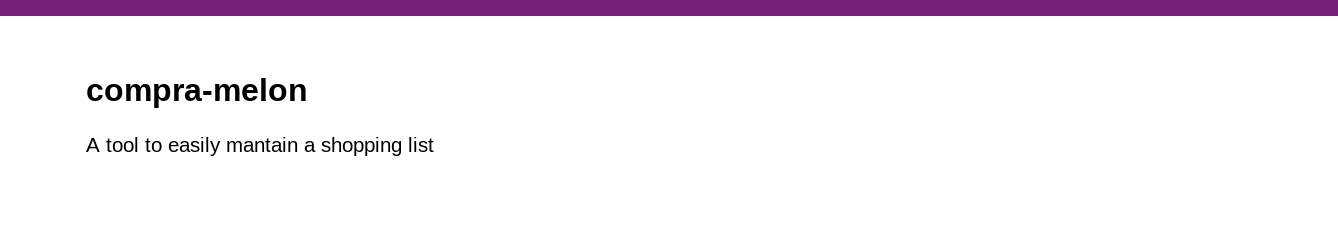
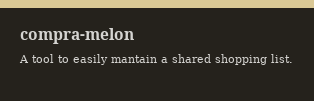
[321,137,434,156] shopping list -> [172,54,293,65] shared shopping list.

